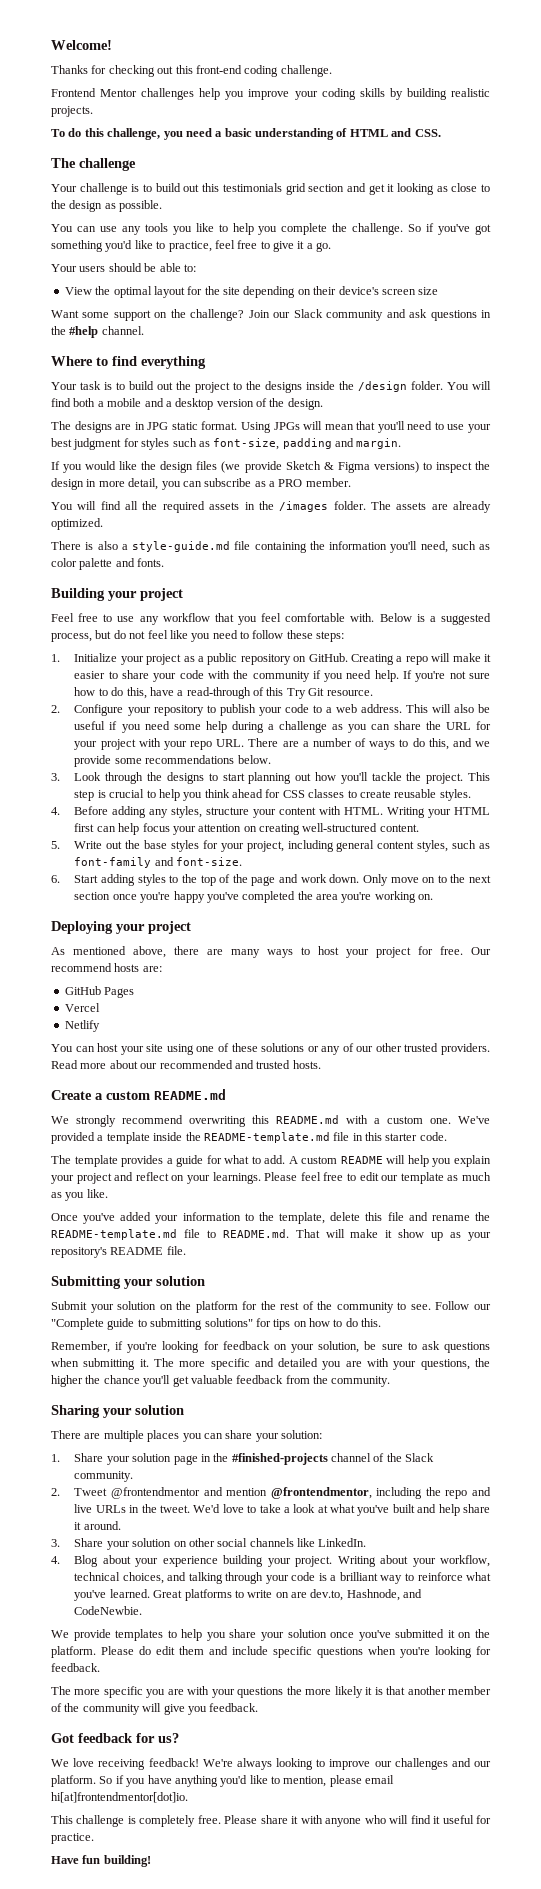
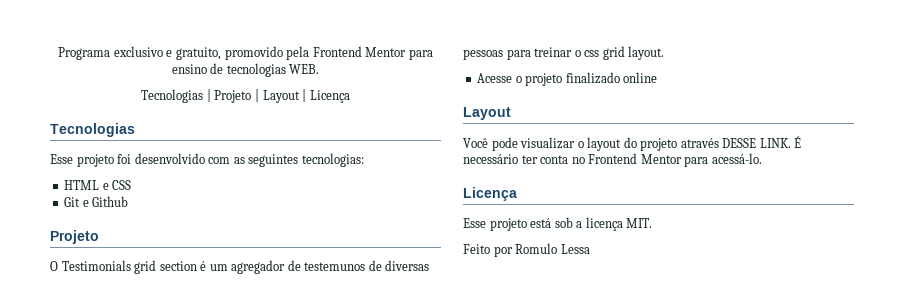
[51,40,112,50] [51,65,332,77] [51,88,490,100] [51,106,93,117] [51,128,441,140] [51,158,136,171] [51,183,490,195] [51,200,163,212] [51,223,491,235] [51,240,332,252] [51,263,196,272] [64,286,439,298] [51,309,491,321] [51,326,144,338] [51,356,206,369] [51,381,491,393] [51,398,323,410] [51,421,491,433] [51,438,402,450] [51,461,490,473] [51,478,351,490] [51,501,491,513] [51,518,103,530] [51,541,490,553] [51,558,165,570] [51,588,183,601] [51,613,492,625] [51,630,345,642] [51,653,491,665] [74,670,490,682] [74,687,373,699] [51,704,490,716] [74,721,492,733] [74,738,491,750] [74,755,271,767] [51,772,491,784] [74,789,471,801] [51,806,491,818] [74,823,419,835] [51,840,490,852] [74,857,243,868] [51,874,492,886] [74,891,434,903] [51,921,191,934] [51,946,491,958] [51,963,162,972] [64,986,135,998] [64,1003,100,1012] [64,1020,100,1032] [51,1043,490,1055] [51,1060,321,1069] [51,1089,226,1100] [51,1115,490,1127] [51,1132,447,1144] [51,1155,492,1167] [51,1172,492,1184] [51,1189,108,1201] [51,1212,490,1224] [51,1229,492,1241] [51,1246,186,1258] [51,1276,205,1289] [51,1301,492,1313] [51,1318,382,1330] [51,1341,490,1353] [51,1358,491,1370] [51,1375,391,1387] [51,1405,184,1418] [51,1430,322,1442] [51,1453,435,1465] [74,1471,134,1482] [51,1487,492,1499] [74,1504,491,1516] [74,1521,121,1530] [51,1538,367,1550] [51,1555,490,1567] [74,1572,492,1584] [74,1589,423,1601] [74,1606,143,1615] [51,1629,490,1641] [51,1646,491,1658] [51,1663,100,1672] [51,1686,491,1698] [51,1703,259,1715] [51,1733,179,1743] [51,1758,492,1770] [51,1775,395,1787] [51,1792,188,1803] [51,1815,491,1827] [51,1833,94,1844] [51,1855,151,1867] Welcome! // Thanks for checking out this front-end coding challenge. // Frontend Mentor challenges help you improve your coding skills by building realistic projects. // To do this challenge, you need a basic understanding of HTML and CSS. // The challenge // Your challenge is to build out this testimonials grid section and get it looking as close to the design as possible. // You can use any tools you like to help you complete the challenge. So if you've got something you'd like to practice, feel free to give it a go. // Your users should be able to: // View the optimal layout for the site depending on their device's screen size // Want some support on the challenge? Join our Slack community and ask questions in the #help channel. // Where to find everything // Your task is to build out the project to the designs inside the /design folder. You will find both a mobile and a desktop version of the design. // The designs are in JPG static format. Using JPGs will mean that you'll need to use your best judgment for styles such as font-size, padding and margin. // If you would like the design files (we provide Sketch & Figma versions) to inspect the design in more detail, you can subscribe as a PRO member. // You will find all the required assets in the /images folder. The assets are already optimized. // There is also a style-guide.md file containing the information you'll need, such as color palette and fonts. // Building your project // Feel free to use any workflow that you feel comfortable with. Below is a suggested process, but do not feel like you need to follow these steps: // 1. Initialize your project as a public repository on GitHub. Creating a repo will make it easier to share your code with the community if you need help. If you're not sure how to do this, have a read-through of this Try Git resource. // 2. Configure your repository to publish your code to a web address. This will also be useful if you need some help during a challenge as you can share the URL for your project with your repo URL. There are a number of ways to do this, and we provide some recommendations below. // 3. Look through the designs to start planning out how you'll tackle the project. This step is crucial to help you think ahead for CSS classes to create reusable styles. // 4. Before adding any styles, structure your content with HTML. Writing your HTML first can help focus your attention on creating well-structured content. // 5. Write out the base styles for your project, including general content styles, such as font-family and font-size. // 6. Start adding styles to the top of the page and work down. Only move on to the next section once you're happy you've completed the area you're working on. // Deploying your project // As mentioned above, there are many ways to host your project for free. Our recommend hosts are: // GitHub Pages // Vercel // Netlify // You can host your site using one of these solutions or any of our other trusted providers. Read more about our recommended and trusted hosts. // Create a custom README.md // We strongly recommend overwriting this README.md with a custom one. We've provided a template inside the README-template.md file in this starter code. // The template provides a guide for what to add. A custom README will help you explain your project and reflect on your learnings. Please feel free to edit our template as much as you like. // Once you've added your information to the template, delete this file and rename the README-template.md file to README.md. That will make it show up as your repository's README file. // Submitting your solution // Submit your solution on the platform for the rest of the community to see. Follow our "Complete guide to submitting solutions" for tips on how to do this. // Remember, if you're looking for feedback on your solution, be sure to ask questions when submitting it. The more specific and detailed you are with your questions, the higher the chance you'll get valuable feedback from the community. // Sharing your solution // There are multiple places you can share your solution: // 1. Share your solution page in the #finished-projects channel of the Slack community. // 2. Tweet @frontendmentor and mention @frontendmentor, including the repo and live URLs in the tweet. We'd love to take a look at what you've built and help share it around. // 3. Share your solution on other social channels like LinkedIn. // 4. Blog about your experience building your project. Writing about your workflow, technical choices, and talking through your code is a brilliant way to reinforce what you've learned. Great platforms to write on are dev.to, Hashnode, and CodeNewbie. // We provide templates to help you share your solution once you've submitted it on the platform. Please do edit them and include specific questions when you're looking for feedback. // The more specific you are with your questions the more likely it is that another member of the community will give you feedback. // Got feedback for us? // We love receiving feedback! We're always looking to improve our challenges and our platform. So if you have anything you'd like to mention, please email hi[at]frontendmentor[dot]io. // This challenge is completely free. Please share it with anyone who will find it useful for practice. // Have fun building! -> [58,46,433,60] [171,63,320,77] [141,89,350,103] [50,123,135,137] [50,153,364,167] [64,180,132,190] [64,196,129,207] [50,230,99,244] [50,260,430,274] [463,46,665,60] [477,72,658,86] [463,107,511,120] [463,136,802,151] [463,153,762,167] [463,187,517,201] [463,217,653,231] [463,243,590,257] Programa exclusivo e gratuito, promovido pela Frontend Mentor para ensino de tecnologias WEB. // Tecnologias | Projeto | Layout | Licença // Tecnologias // Esse projeto foi desenvolvido com as seguintes tecnologias: // HTML e CSS // Git e Github // Projeto // O Testimonials grid section é um agregador de testemunos de diversas pessoas para treinar o css grid layout. // Acesse o projeto finalizado online // Layout // Você pode visualizar o layout do projeto através DESSE LINK. É necessário ter conta no Frontend Mentor para acessá-lo. // Licença // Esse projeto está sob a licença MIT. // Feito por Romulo Lessa

